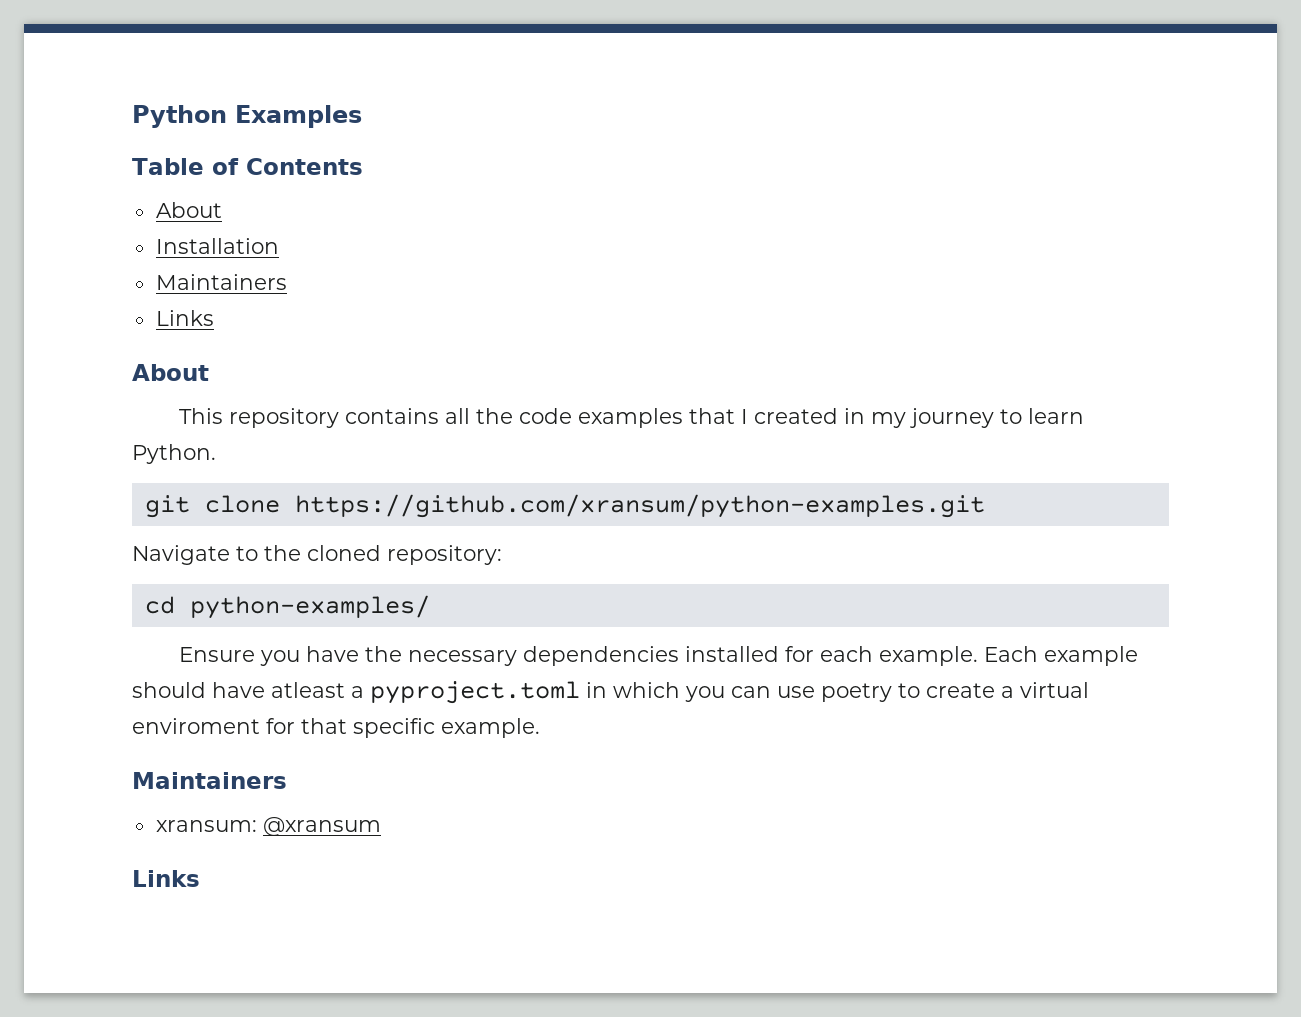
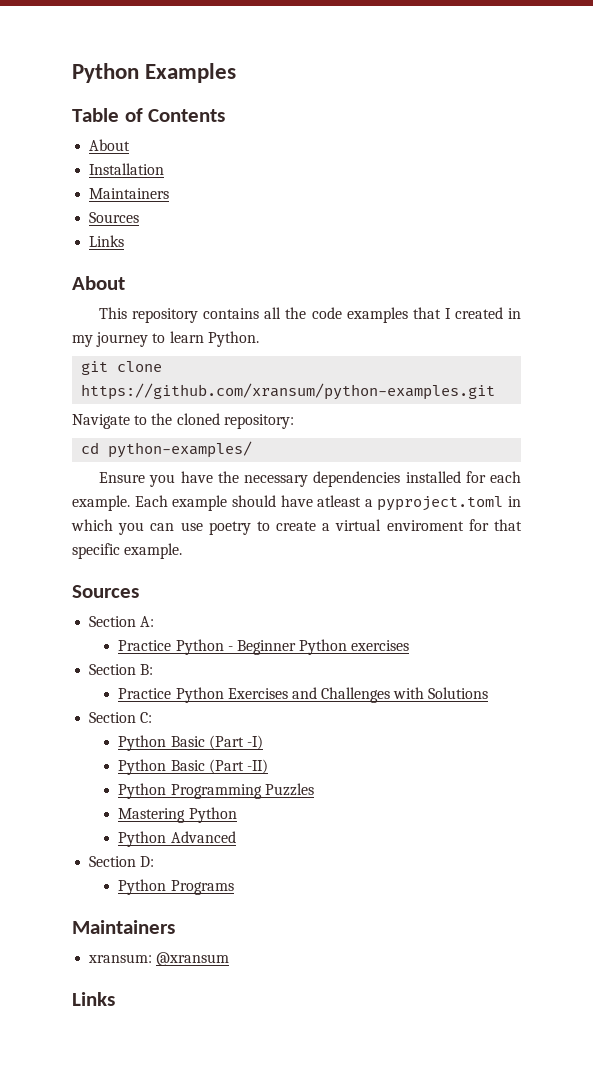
(287, 282) none -> [89,212,140,223] // Sources
(540, 728) none -> [72,585,139,598] [89,616,155,627] [118,639,410,655] [89,664,154,675] [118,687,489,703] [89,712,153,723] [118,735,263,751] [118,759,268,775] [118,783,314,799] [118,807,237,823] [118,831,236,847] [89,856,155,867] [118,879,234,895] // Sources // Section A: // Practice Python - Beginner Python exercises // Section B: // Practice Python Exercises and Challenges with Solutions // Section C: // Python Basic (Part -I) // Python Basic (Part -II) // Python Programming Puzzles // Mastering Python // Python Advanced // Section D: // Python Programs

